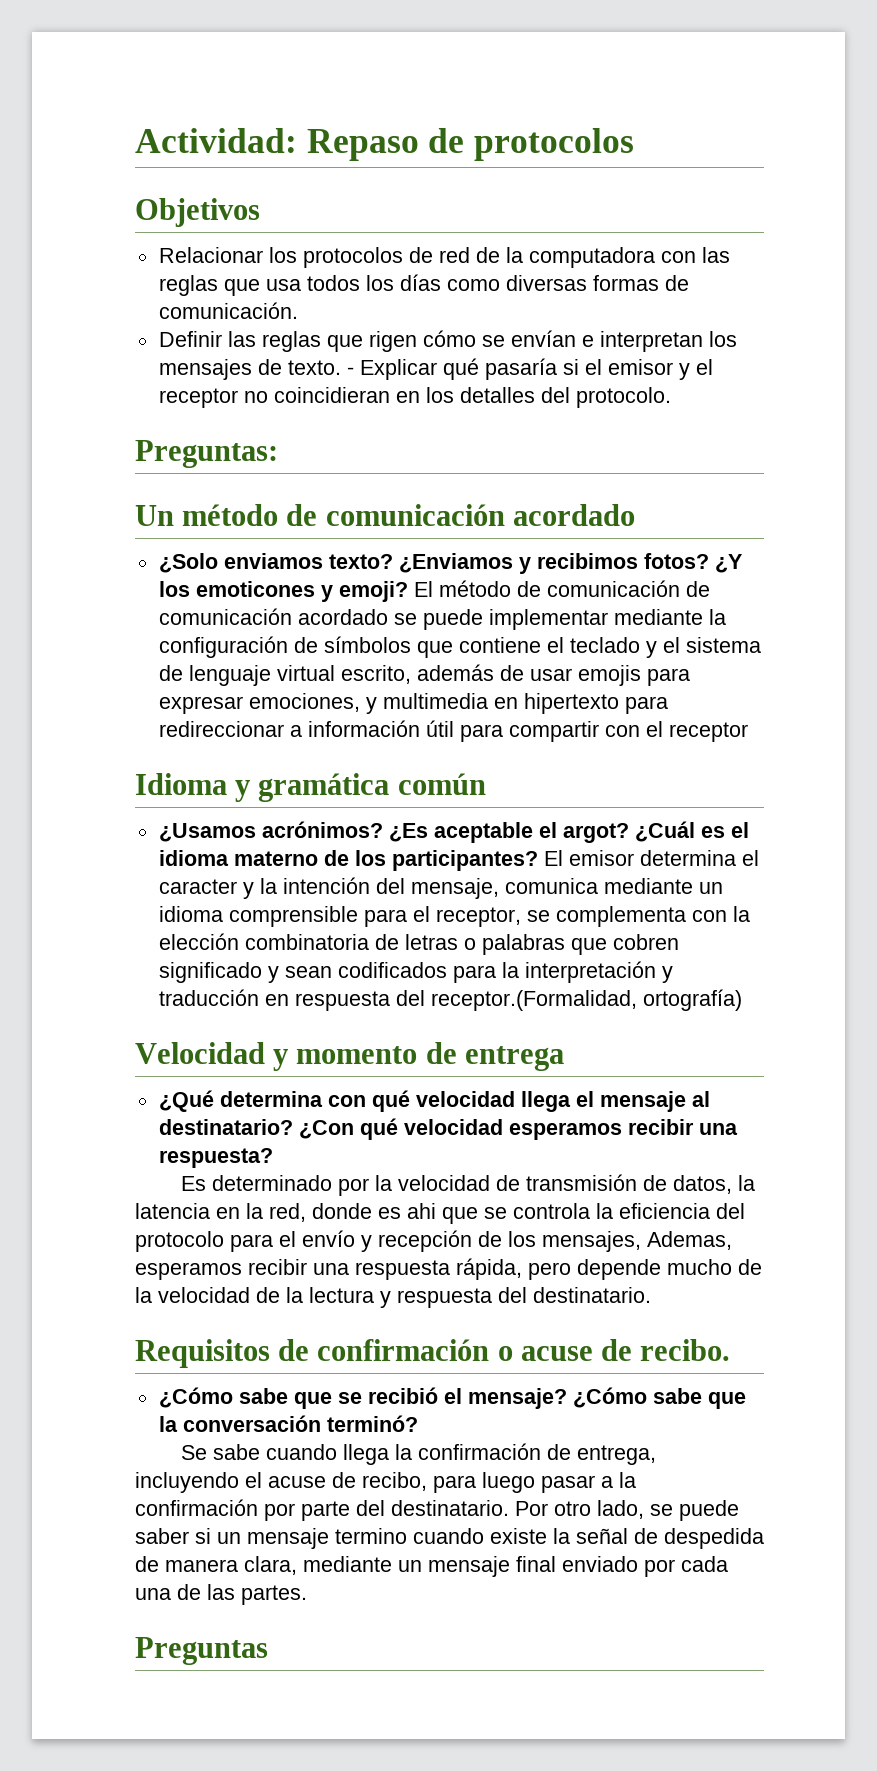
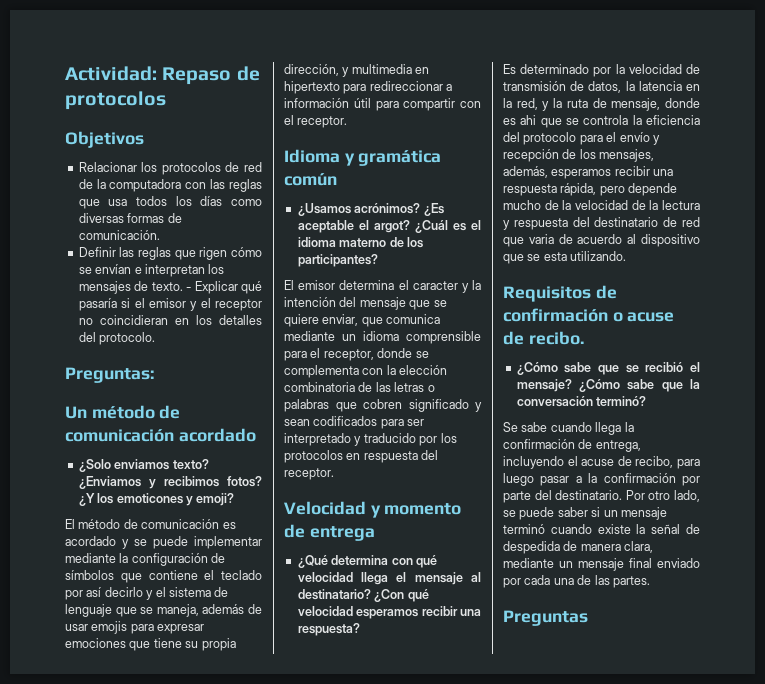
(408, 591) none -> (235, 499) //
[685,581,710,597] [158,608,388,625] de comunicación acordado -> [222,522,236,529] [65,536,129,549] es acordado y
(640, 645) none -> [65,587,143,600] por así decirlo
[276,665,411,684] virtual escrito, -> [115,604,199,617] que se maneja,
[248,693,360,712] emociones, -> [65,638,236,651] [284,64,339,76] emociones que tiene su propia dirección,
[668,722,748,742] receptor -> [297,116,348,128] receptor.
(538, 860) none -> (378, 260) //
[410,878,499,899] mensaje, -> [359,297,447,310] [284,314,383,327] mensaje que se quiere enviar, que
(521, 917) none -> [377,348,413,358] donde
(399, 942) none -> [375,382,391,392] las
[501,961,673,983] [158,989,259,1006] la interpretación y traducción -> [407,419,425,426] [284,433,457,446] [284,450,343,463] ser interpretado y traducido por los protocolos
[430,989,742,1011] receptor.(Formalidad, ortografía) -> [284,468,334,480] receptor.
(306, 1212) none -> [542,98,661,111] y la ruta de mensaje,
[647,1231,732,1250] Ademas, -> [503,166,548,178] además,
[533,1287,651,1303] destinatario. -> [594,217,700,227] [503,234,700,247] [503,251,627,264] destinatario de red que varia de acuerdo al dispositivo que se esta utilizando.
[335,1528,407,1544] termino -> [503,524,545,534] terminó

